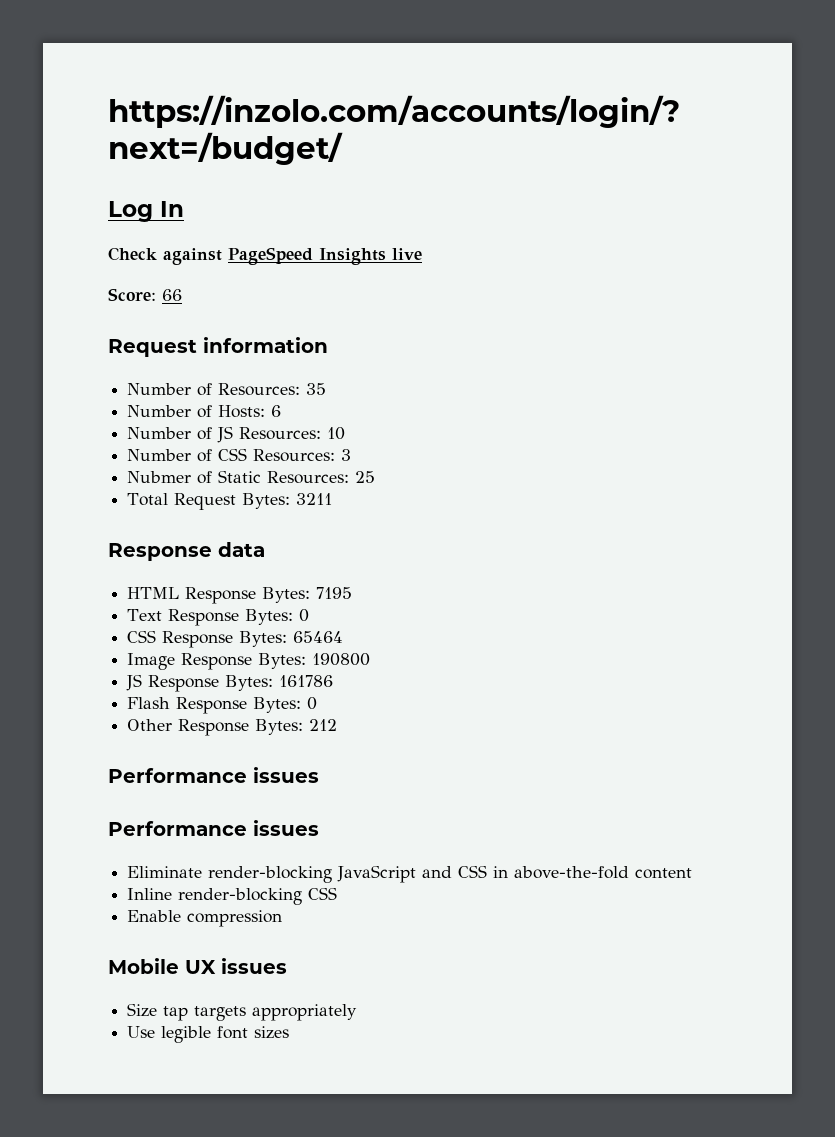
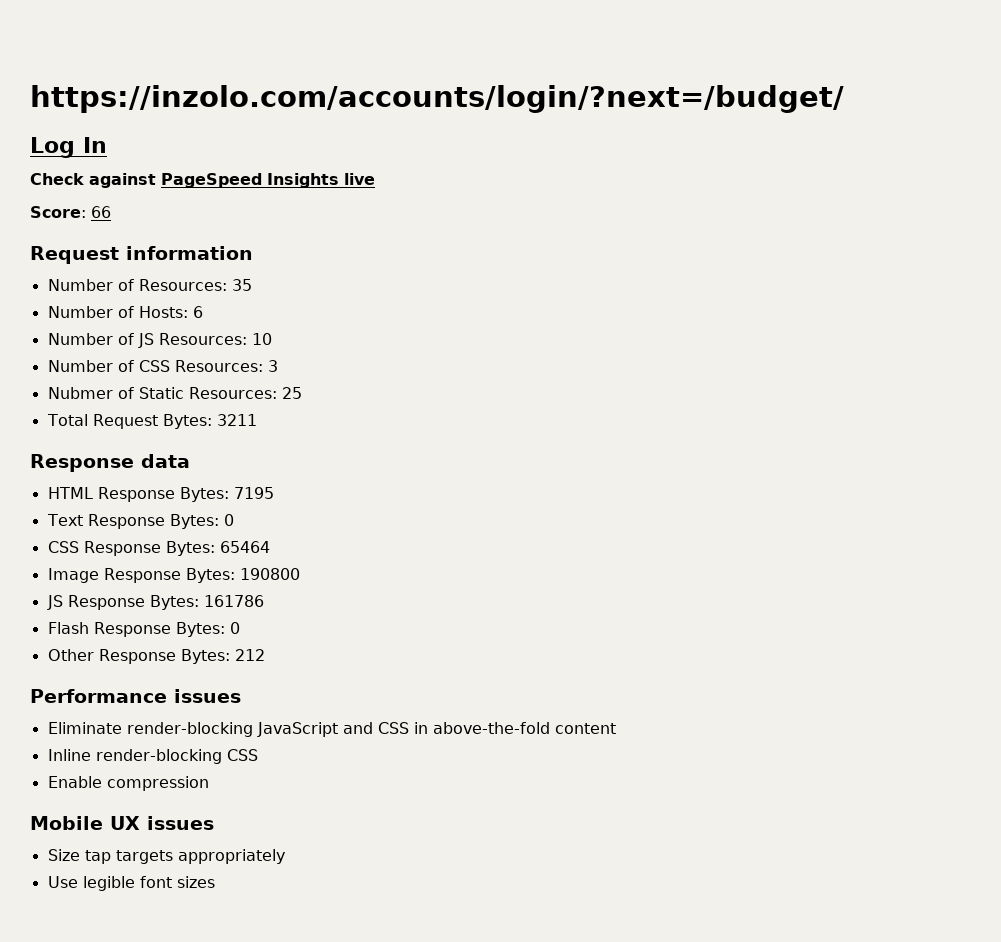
[108,820,319,836] // Performance issues -> (241, 696) none

